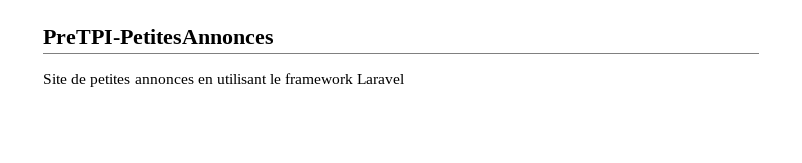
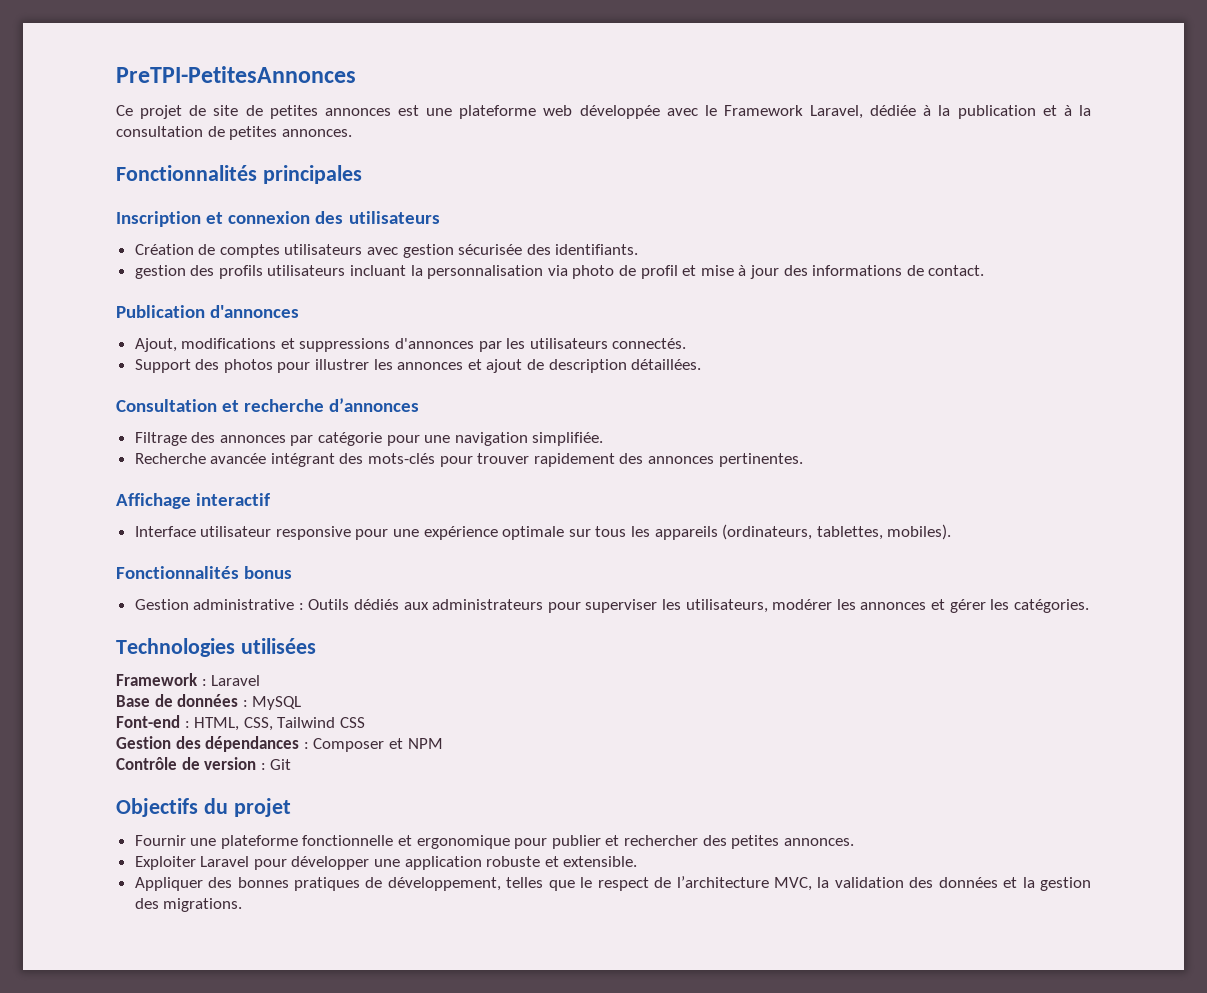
[43,73,405,87] Site de petites annonces en utilisant le framework Laravel -> [116,105,1091,119] [116,126,352,140] [116,165,362,184] [116,211,440,227] [134,244,639,258] [134,265,985,279] [116,305,300,318] [134,338,687,352] [134,359,702,373] [116,398,420,412] [134,432,604,446] [134,453,803,467] [116,493,271,509] [134,524,952,540] [116,566,293,579] [134,599,1089,613] [116,638,316,657] [116,673,261,686] [116,694,302,710] [116,715,365,731] [116,736,443,752] [116,757,292,770] [116,798,291,817] [134,835,854,849] [134,856,638,870] [134,876,1092,891] [134,898,243,912] Ce projet de site de petites annonces est une plateforme web développée avec le Framework Laravel, dédiée à la publication et à la consultation de petites annonces. // Fonctionnalités principales // Inscription et connexion des utilisateurs // Création de comptes utilisateurs avec gestion sécurisée des identifiants. // gestion des profils utilisateurs incluant la personnalisation via photo de profil et mise à jour des informations de contact. // Publication d'annonces // Ajout, modifications et suppressions d'annonces par les utilisateurs connectés. // Support des photos pour illustrer les annonces et ajout de description détaillées. // Consultation et recherche d’annonces // Filtrage des annonces par catégorie pour une navigation simplifiée. // Recherche avancée intégrant des mots-clés pour trouver rapidement des annonces pertinentes. // Affichage interactif // Interface utilisateur responsive pour une expérience optimale sur tous les appareils (ordinateurs, tablettes, mobiles). // Fonctionnalités bonus // Gestion administrative : Outils dédiés aux administrateurs pour superviser les utilisateurs, modérer les annonces et gérer les catégories. // Technologies utilisées // Framework : Laravel // Base de données : MySQL // Font-end : HTML, CSS, Tailwind CSS // Gestion des dépendances : Composer et NPM // Contrôle de version : Git // Objectifs du projet // Fournir une plateforme fonctionnelle et ergonomique pour publier et rechercher des petites annonces. // Exploiter Laravel pour développer une application robuste et extensible. // Appliquer des bonnes pratiques de développement, telles que le respect de l’architecture MVC, la validation des données et la gestion des migrations.

